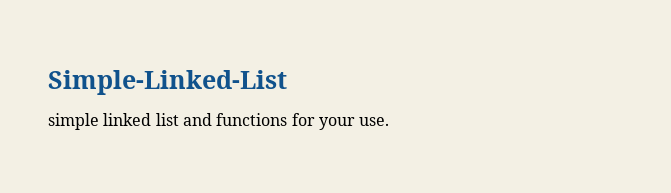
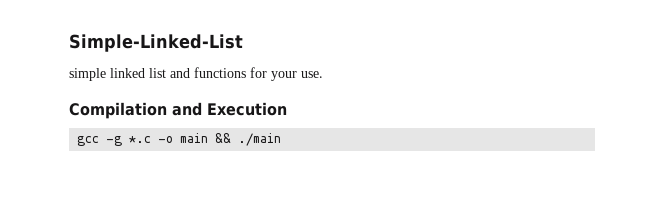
(390, 121) none -> [69,102,287,119] [77,133,282,146] // Compilation and Execution // gcc -g *.c -o main && ./main

